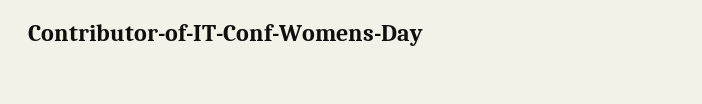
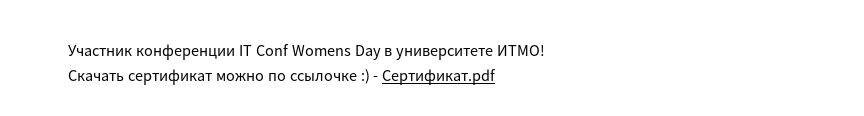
[28,24,423,46] Contributor-of-IT-Conf-Womens-Day -> [68,44,546,60] [68,69,497,85] Участник конференции IT Conf Womens Day в университете ИТМО! // Скачать сертификат можно по ссылочке :) - Сертификат.pdf

